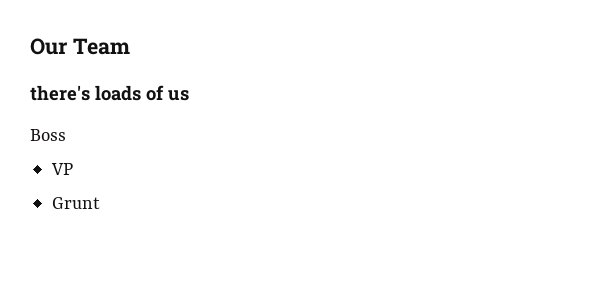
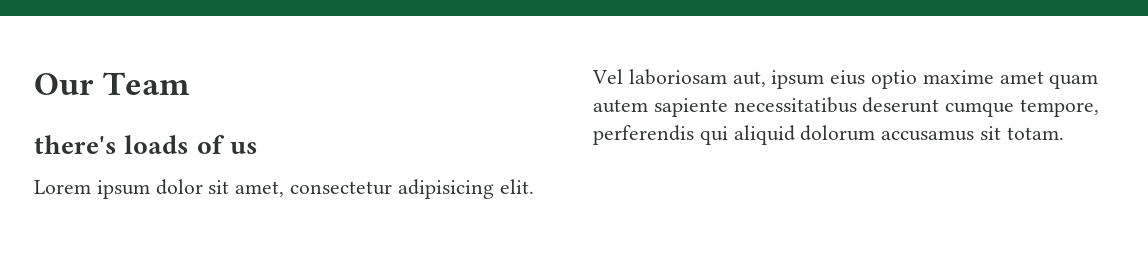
[30,129,66,141] [51,163,73,175] [52,197,100,209] Boss // VP // Grunt -> [34,179,534,199] [592,69,1099,89] [593,97,1100,117] [593,125,1064,145] Lorem ipsum dolor sit amet, consectetur adipisicing elit. Vel laboriosam aut, ipsum eius optio maxime amet quam autem sapiente necessitatibus deserunt cumque tempore, perferendis qui aliquid dolorum accusamus sit totam.

